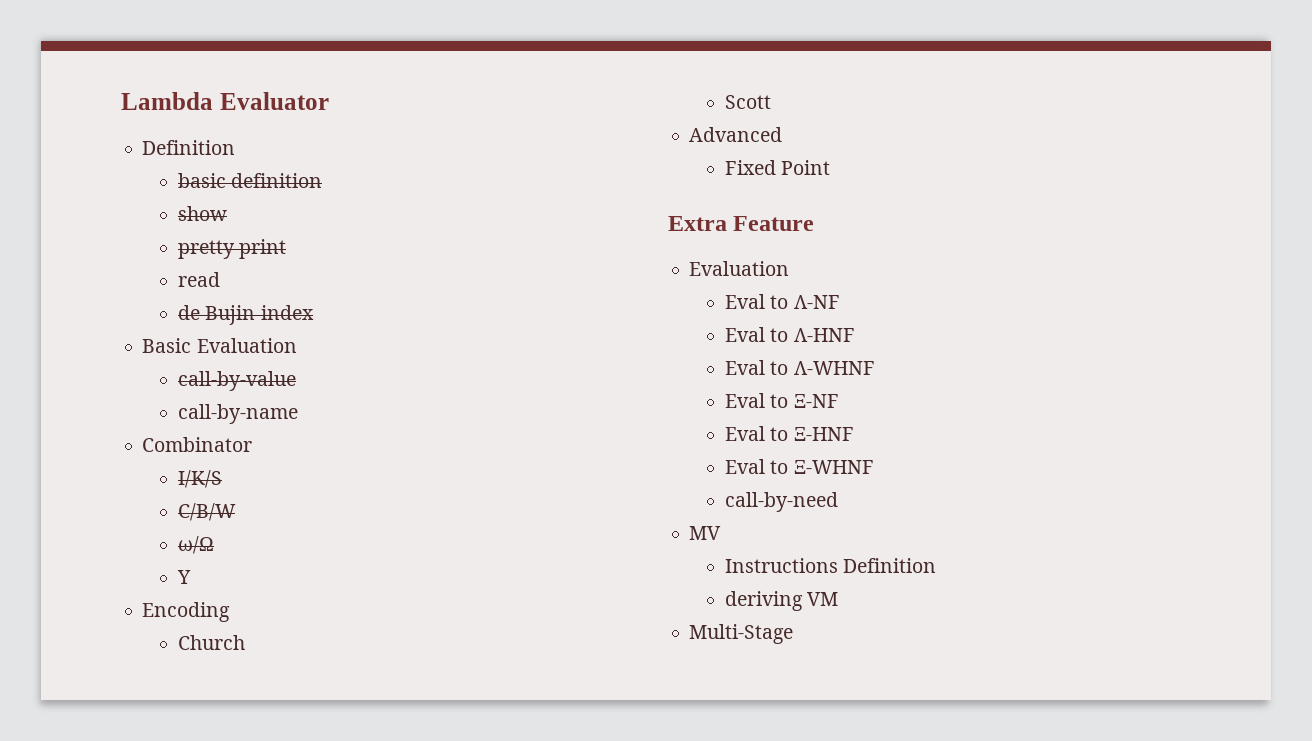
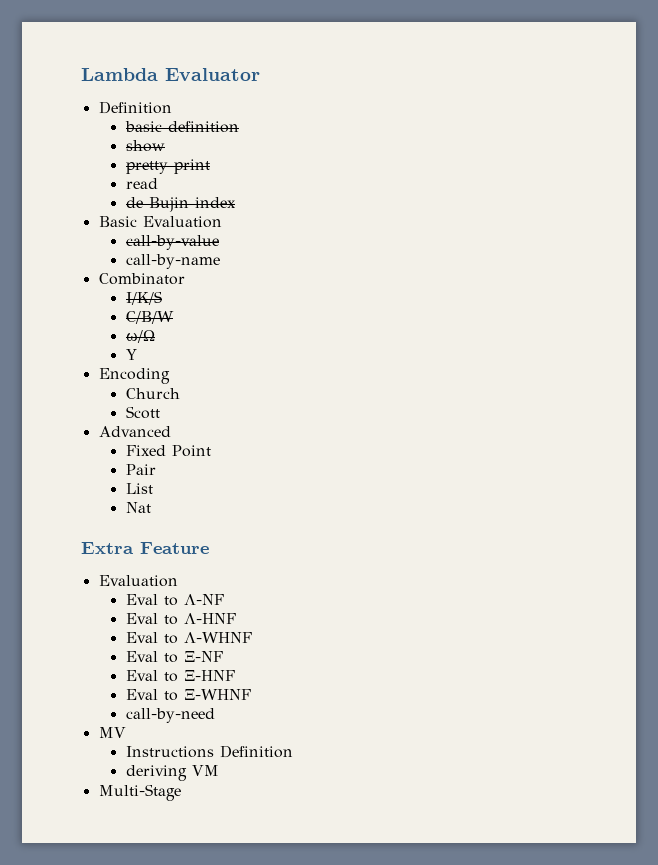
(831, 167) none -> [125,464,156,475] [125,483,153,494] [125,502,151,513] // Pair // List // Nat

